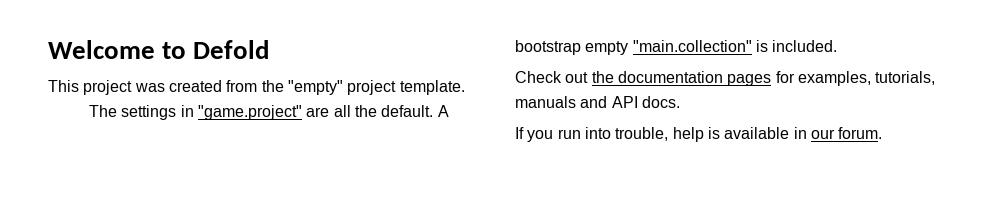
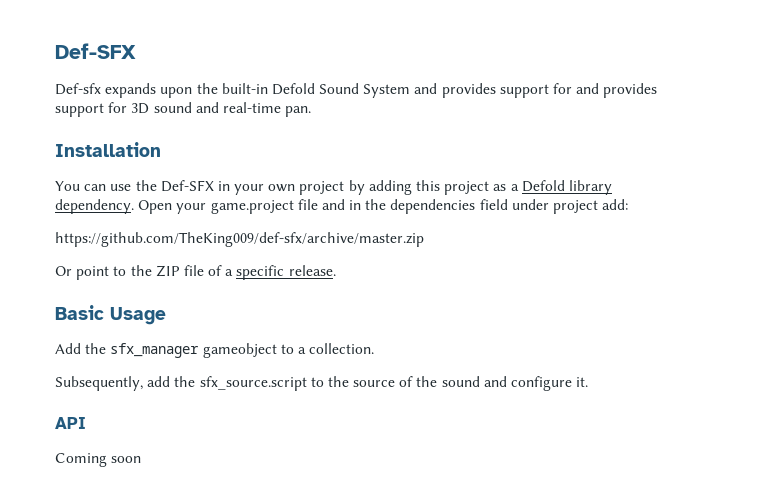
[48,40,270,59] [48,80,465,95] [89,105,449,120] [515,40,838,55] [515,71,936,86] [515,96,680,108] [515,127,883,142] Welcome to Defold // This project was created from the "empty" project template. // The settings in "game.project" are all the default. A bootstrap empty "main.collection" is included. // Check out the documentation pages for examples, tutorials, manuals and API docs. // If you run into trouble, help is available in our forum. -> [55,43,136,59] [55,83,658,98] [55,102,312,117] [55,142,161,157] [55,180,612,195] [55,199,629,214] [55,232,424,247] [55,265,336,280] [55,305,166,325] [55,343,375,358] [55,376,589,391] [55,417,86,429] [55,453,142,467] Def-SFX // Def-sfx expands upon the built-in Defold Sound System and provides support for and provides support for 3D sound and real-time pan. // Installation // You can use the Def-SFX in your own project by adding this project as a Defold library dependency. Open your game.project file and in the dependencies field under project add: // https://github.com/TheKing009/def-sfx/archive/master.zip // Or point to the ZIP file of a specific release. // Basic Usage // Add the sfx_manager gameobject to a collection. // Subsequently, add the sfx_source.script to the source of the sound and configure it. // API // Coming soon

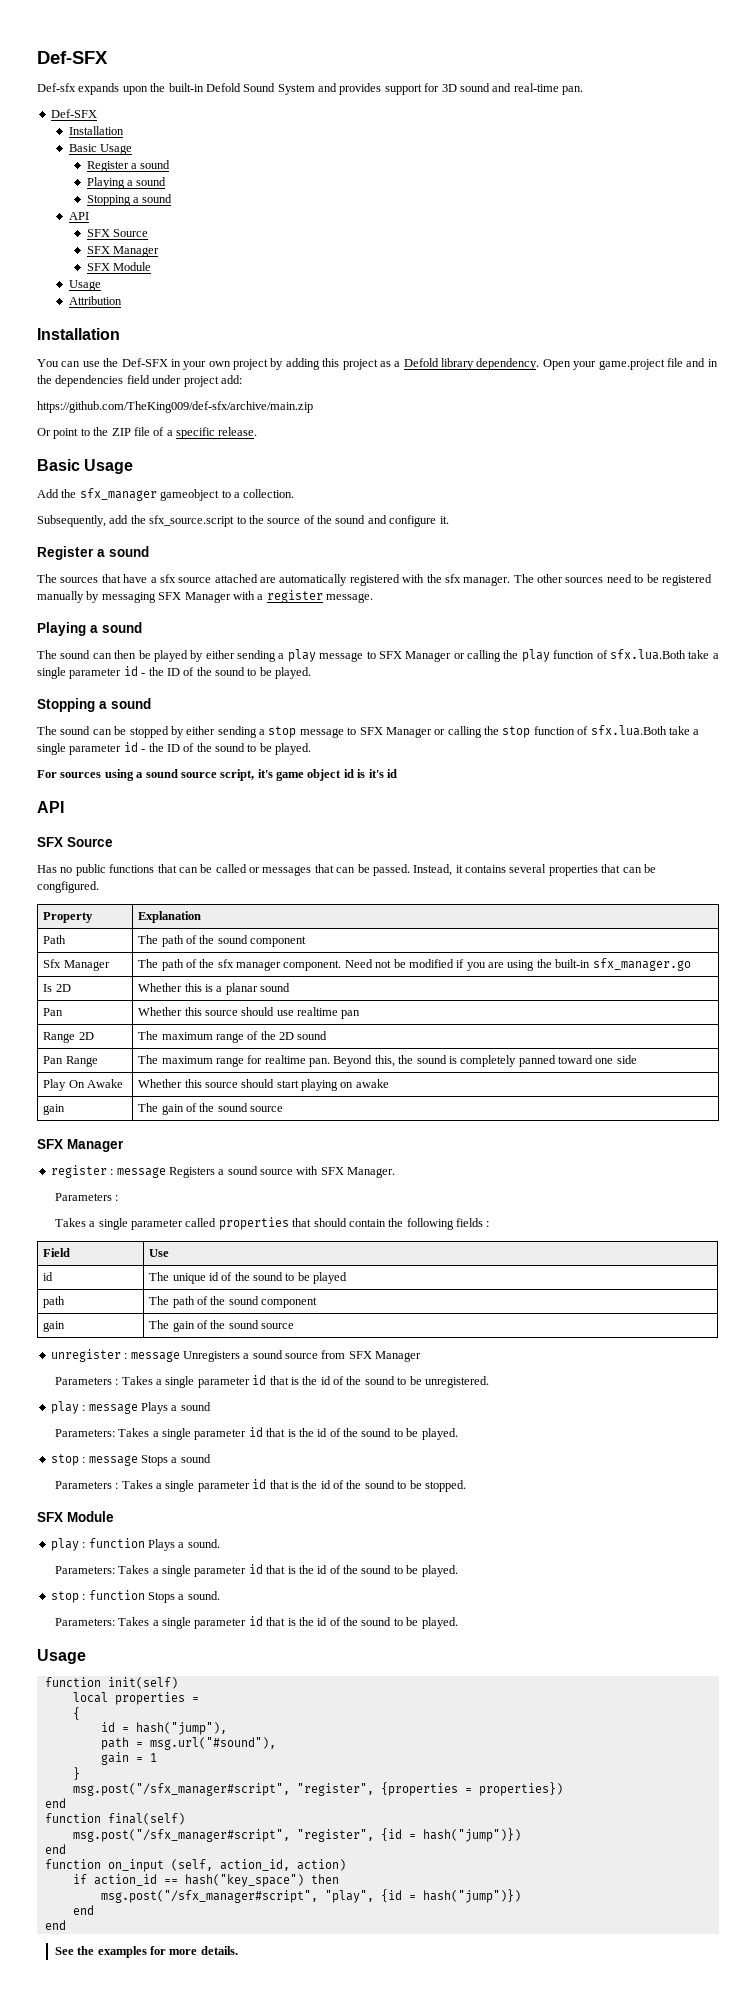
[576,83,658,98] [55,102,128,117] and provides support for -> (440, 87) none
(312, 111) none -> [50,109,97,118] [68,126,124,135] [68,144,133,155] [86,160,171,172] [86,177,167,189] [86,194,173,206] [68,212,89,220] [86,229,149,237] [86,246,160,257] [86,262,152,271] [68,280,101,291] [68,296,122,305] // Def-SFX // Installation // Basic Usage // Register a sound // Playing a sound // Stopping a sound // API // SFX Source // SFX Manager // SFX Module // Usage // Attribution
[55,232,424,247] https://github.com/TheKing009/def-sfx/archive/master.zip -> [37,401,313,413] https://github.com/TheKing009/def-sfx/archive/main.zip
[55,417,86,429] [55,453,142,467] API // Coming soon -> [37,546,149,560] [37,574,712,586] [37,590,373,603] [37,622,142,636] [37,649,719,662] [37,666,312,679] [37,698,151,712] [37,725,700,738] [37,742,312,755] [37,769,397,781] [37,801,64,813] [37,837,113,847] [37,864,656,876] [37,881,99,893] [43,912,94,923] [138,911,202,923] [43,935,67,944] [138,935,307,947] [43,959,110,971] [138,958,691,971] [43,984,71,992] [138,983,291,995] [43,1008,64,1016] [138,1007,361,1019] [43,1032,94,1043] [138,1031,328,1043] [43,1056,98,1067] [138,1055,637,1067] [43,1079,123,1091] [138,1079,389,1091] [43,1104,66,1115] [138,1103,284,1115] [37,1139,124,1152] [50,1165,396,1178] [54,1193,119,1201] [54,1217,490,1230] [43,1248,71,1257] [149,1249,170,1257] [43,1272,54,1281] [149,1272,348,1284] [43,1296,66,1308] [149,1296,318,1308] [43,1321,66,1332] [149,1320,295,1332] [50,1349,422,1362] [54,1375,489,1388] [50,1401,211,1414] [54,1427,458,1440] [50,1454,211,1466] [54,1479,466,1492] [37,1511,114,1522] [50,1538,220,1551] [54,1564,458,1577] [50,1590,220,1603] [54,1616,458,1629] [37,1649,86,1664] [44,1677,178,1689] [72,1692,199,1705] [72,1707,80,1720] [100,1722,227,1735] [100,1737,276,1750] [100,1752,157,1765] [72,1767,80,1780] [72,1782,563,1796] [44,1798,66,1808] [44,1813,185,1825] [72,1828,521,1842] [44,1844,66,1854] [44,1859,346,1872] [72,1874,339,1887] [100,1889,521,1903] [72,1905,94,1915] [44,1920,66,1930] [54,1946,238,1958] Register a sound // The sources that have a sfx source attached are automatically registered with the sfx manager. The other sources need to be registered manually by messaging SFX Manager with a register message. // Playing a sound // The sound can then be played by either sending a play message to SFX Manager or calling the play function of sfx.lua.Both take a single parameter id - the ID of the sound to be played. // Stopping a sound // The sound can be stopped by either sending a stop message to SFX Manager or calling the stop function of sfx.lua.Both take a single parameter id - the ID of the sound to be played. // For sources using a sound source script, it's game object id is it's id // API // SFX Source // Has no public functions that can be called or messages that can be passed. Instead, it contains several properties that can be congfigured. // Property | Explanation // Path | The path of the sound component // Sfx Manager | The path of the sfx manager component. Need not be modified if you are using the built-in sfx_manager.go // Is 2D | Whether this is a planar sound // Pan | Whether this source should use realtime pan // Range 2D | The maximum range of the 2D sound // Pan Range | The maximum range for realtime pan. Beyond this, the sound is completely panned toward one side // Play On Awake | Whether this source should start playing on awake // gain | The gain of the sound source // SFX Manager // register : message Registers a sound source with SFX Manager. // Parameters : // Takes a single parameter called properties that should contain the following fields : // Field | Use // id | The unique id of the sound to be played // path | The path of the sound component // gain | The gain of the sound source // unregister : message Unregisters a sound source from SFX Manager // Parameters : Takes a single parameter id that is the id of the sound to be unregistered. // play : message Plays a sound // Parameters: Takes a single parameter id that is the id of the sound to be played. // stop : message Stops a sound // Parameters : Takes a single parameter id that is the id of the sound to be stopped. // SFX Module // play : function Plays a sound. // Parameters: Takes a single parameter id that is the id of the sound to be played. // stop : function Stops a sound. // Parameters: Takes a single parameter id that is the id of the sound to be played. // Usage // function init(self) // local properties = // { // id = hash("jump"), // path = msg.url("#sound"), // gain = 1 // } // msg.post("/sfx_manager#script", "register", {properties = properties}) // end // function final(self) // msg.post("/sfx_manager#script", "register", {id = hash("jump")}) // end // function on_input (self, action_id, action) // if action_id == hash("key_space") then // msg.post("/sfx_manager#script", "play", {id = hash("jump")}) // end // end // See the examples for more details.

